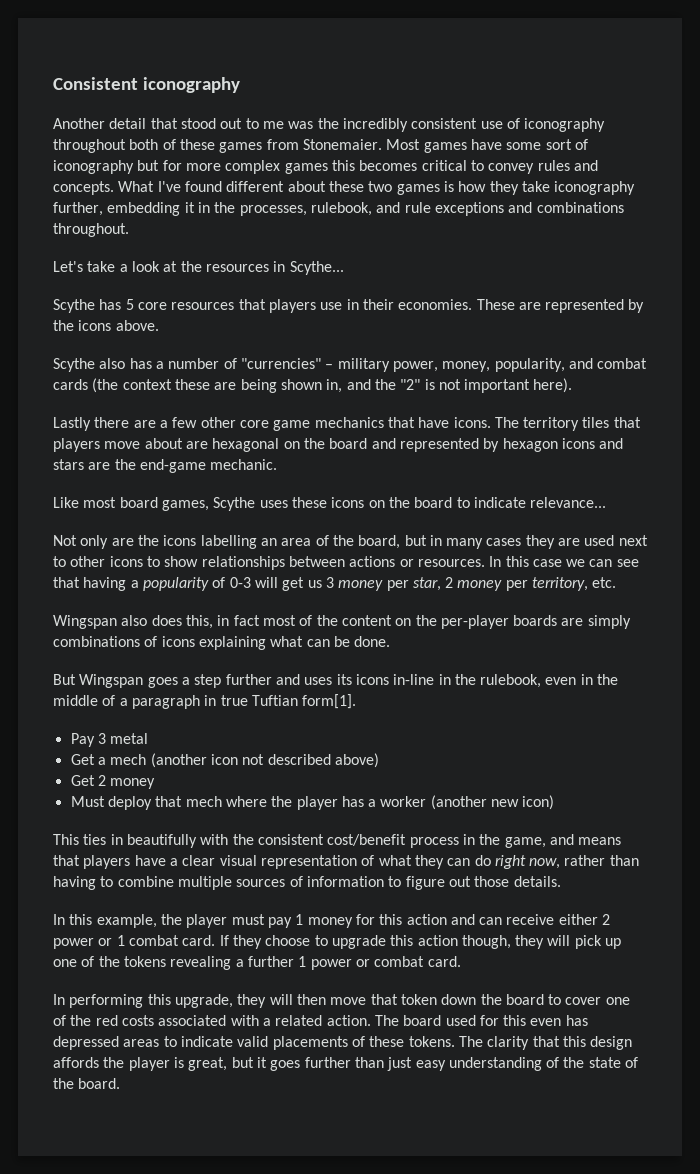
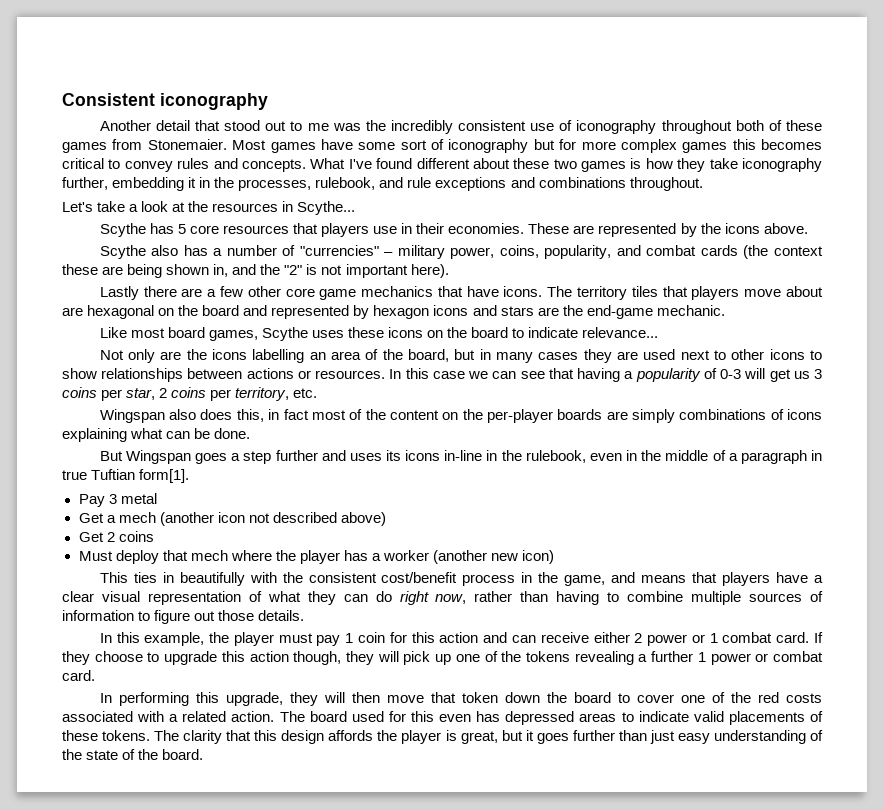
[442,361,491,372] money, -> [499,245,539,258] coins,
[338,580,384,591] money -> [62,387,97,398] coins
[457,580,503,591] money -> [171,387,207,398] coins
[110,778,156,789] money -> [118,531,154,542] coins
[307,917,353,928] money -> [358,632,386,643] coin

